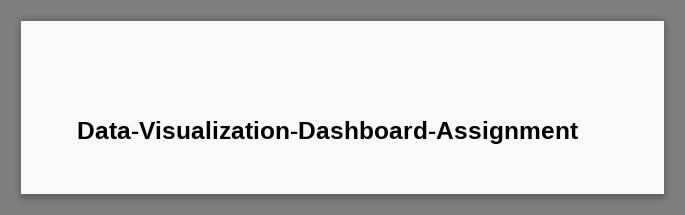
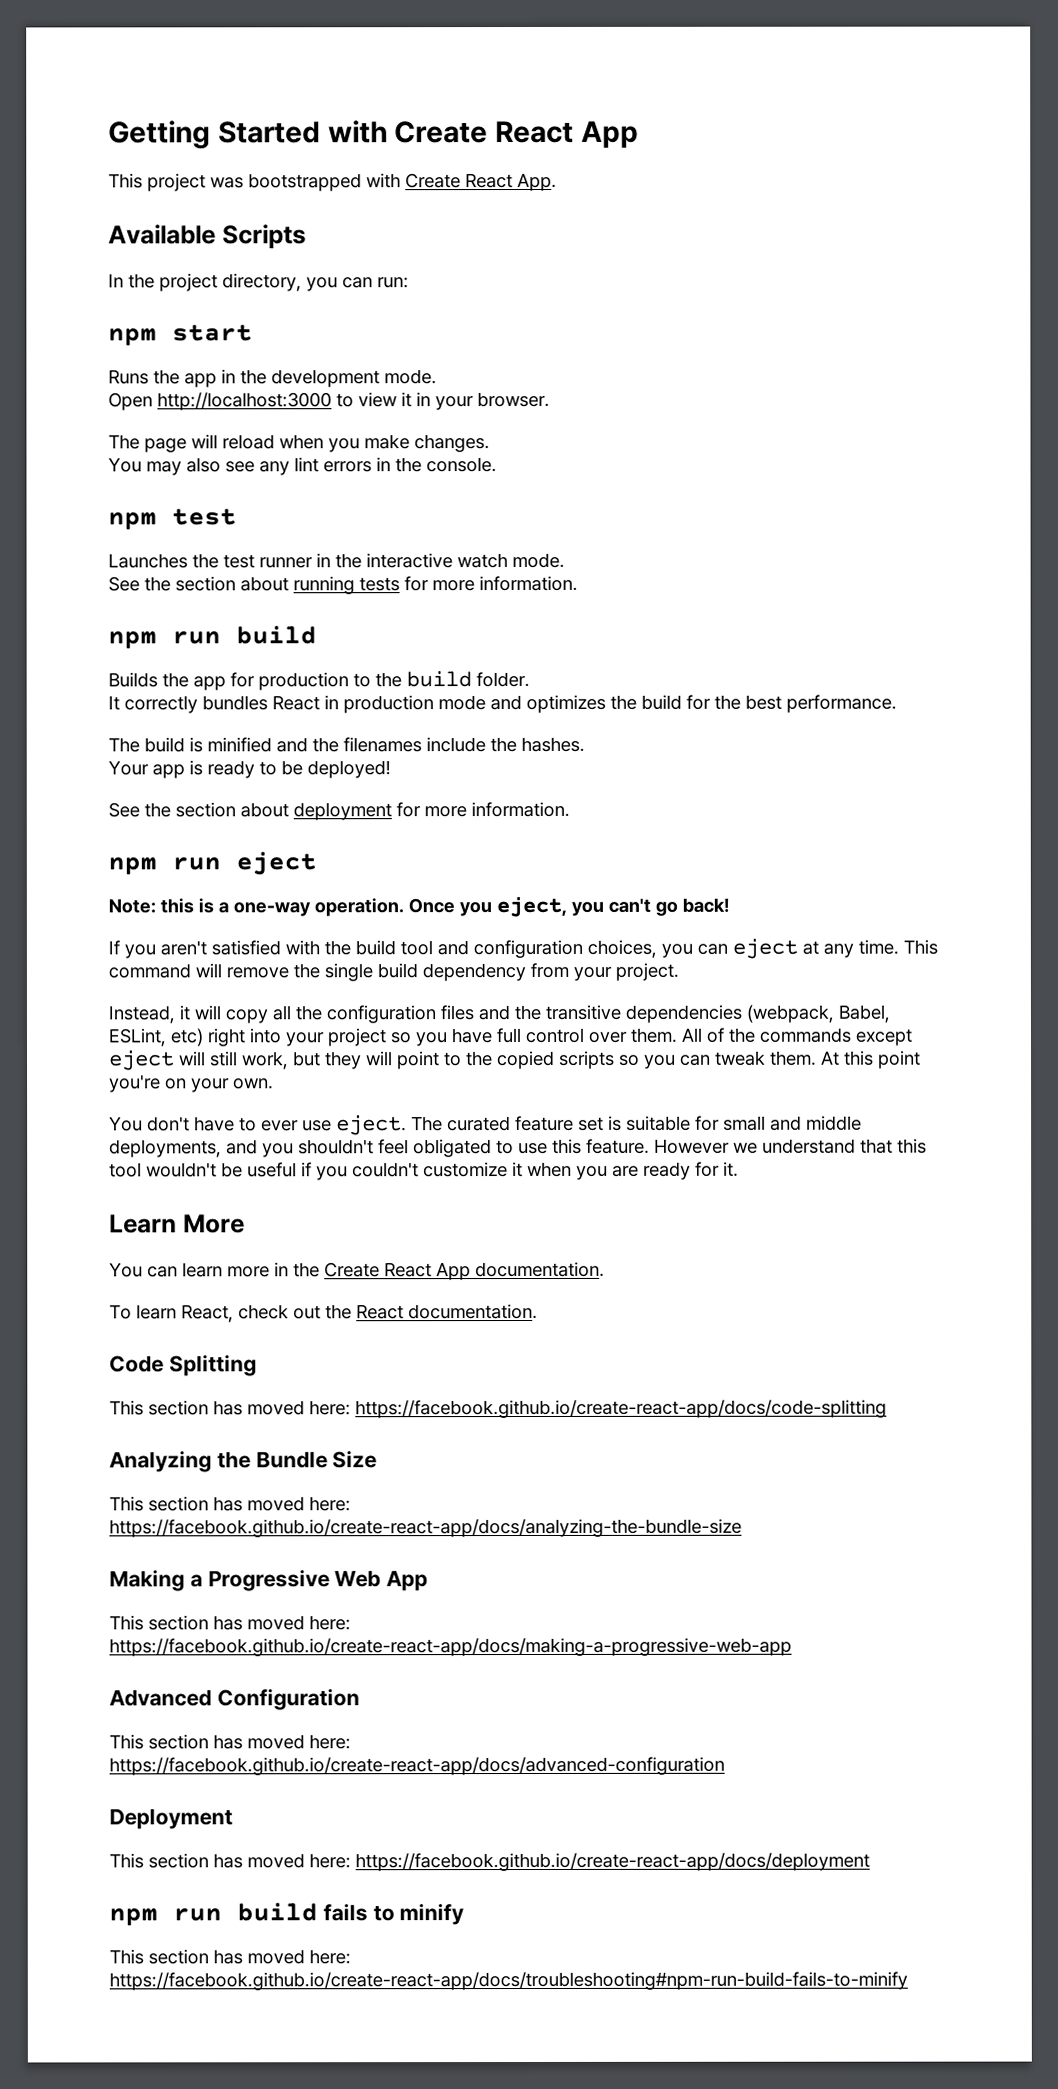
[77,121,578,144] Data-Visualization-Dashboard-Assignment -> [108,120,640,150] [108,172,557,192] [108,224,306,249] [108,273,409,292] [108,324,253,346] [108,369,437,388] [108,391,550,411] [108,434,490,453] [108,457,497,476] [108,508,237,530] [108,552,565,569] [108,575,578,595] [108,625,317,649] [108,671,530,691] [108,694,897,714] [108,736,585,753] [108,760,391,779] [108,801,570,821] [108,851,317,876] [108,896,730,918] [108,938,938,959] [108,962,679,982] [108,1004,890,1024] [108,1027,913,1047] [109,1050,921,1071] [109,1074,274,1093] [109,1115,862,1136] [109,1138,927,1158] [109,1161,739,1181] [109,1214,245,1234] [109,1261,605,1281] [109,1303,538,1323] [109,1354,257,1377] [109,1399,887,1419] [109,1450,378,1473] [109,1496,351,1512] [109,1518,742,1538] [109,1569,429,1592] [109,1615,351,1631] [109,1637,792,1657] [109,1688,360,1711] [109,1734,351,1750] [109,1756,725,1776] [109,1808,233,1830] [109,1852,870,1872] [109,1902,465,1926] [109,1949,351,1965] [109,1971,908,1991] Getting Started with Create React App // This project was bootstrapped with Create React App. // Available Scripts // In the project directory, you can run: // npm start // Runs the app in the development mode. // Open http://localhost:3000 to view it in your browser. // The page will reload when you make changes. // You may also see any lint errors in the console. // npm test // Launches the test runner in the interactive watch mode. // See the section about running tests for more information. // npm run build // Builds the app for production to the build folder. // It correctly bundles React in production mode and optimizes the build for the best performance. // The build is minified and the filenames include the hashes. // Your app is ready to be deployed! // See the section about deployment for more information. // npm run eject // Note: this is a one-way operation. Once you eject, you can't go back! // If you aren't satisfied with the build tool and configuration choices, you can eject at any time. This command will remove the single build dependency from your project. // Instead, it will copy all the configuration files and the transitive dependencies (webpack, Babel, ESLint, etc) right into your project so you have full control over them. All of the commands except eject will still work, but they will point to the copied scripts so you can tweak them. At this point you're on your own. // You don't have to ever use eject. The curated feature set is suitable for small and middle deployments, and you shouldn't feel obligated to use this feature. However we understand that this tool wouldn't be useful if you couldn't customize it when you are ready for it. // Learn More // You can learn more in the Create React App documentation. // To learn React, check out the React documentation. // Code Splitting // This section has moved here: https://facebook.github.io/create-react-app/docs/code-splitting // Analyzing the Bundle Size // This section has moved here: https://facebook.github.io/create-react-app/docs/analyzing-the-bundle-size // Making a Progressive Web App // This section has moved here: https://facebook.github.io/create-react-app/docs/making-a-progressive-web-app // Advanced Configuration // This section has moved here: https://facebook.github.io/create-react-app/docs/advanced-configuration // Deployment // This section has moved here: https://facebook.github.io/create-react-app/docs/deployment // npm run build fails to minify // This section has moved here: https://facebook.github.io/create-react-app/docs/troubleshooting#npm-run-build-fails-to-minify

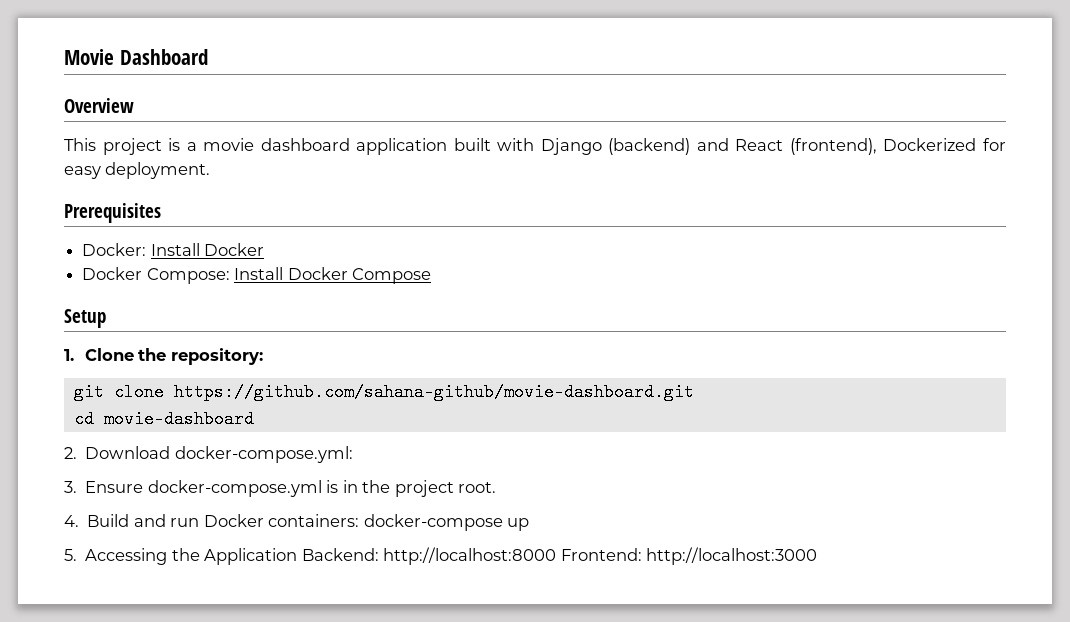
[108,120,640,150] [108,172,557,192] [108,224,306,249] [108,273,409,292] [108,324,253,346] [108,369,437,388] [108,391,550,411] [108,434,490,453] [108,457,497,476] [108,508,237,530] [108,552,565,569] [108,575,578,595] [108,625,317,649] [108,671,530,691] [108,694,897,714] [108,736,585,753] [108,760,391,779] [108,801,570,821] [108,851,317,876] [108,896,730,918] [108,938,938,959] [108,962,679,982] [108,1004,890,1024] [108,1027,913,1047] [109,1050,921,1071] [109,1074,274,1093] [109,1115,862,1136] [109,1138,927,1158] [109,1161,739,1181] [109,1214,245,1234] [109,1261,605,1281] [109,1303,538,1323] [109,1354,257,1377] [109,1399,887,1419] [109,1450,378,1473] [109,1496,351,1512] [109,1518,742,1538] [109,1569,429,1592] [109,1615,351,1631] [109,1637,792,1657] [109,1688,360,1711] [109,1734,351,1750] [109,1756,725,1776] [109,1808,233,1830] [109,1852,870,1872] [109,1902,465,1926] [109,1949,351,1965] [109,1971,908,1991] Getting Started with Create React App // This project was bootstrapped with Create React App. // Available Scripts // In the project directory, you can run: // npm start // Runs the app in the development mode. // Open http://localhost:3000 to view it in your browser. // The page will reload when you make changes. // You may also see any lint errors in the console. // npm test // Launches the test runner in the interactive watch mode. // See the section about running tests for more information. // npm run build // Builds the app for production to the build folder. // It correctly bundles React in production mode and optimizes the build for the best performance. // The build is minified and the filenames include the hashes. // Your app is ready to be deployed! // See the section about deployment for more information. // npm run eject // Note: this is a one-way operation. Once you eject, you can't go back! // If you aren't satisfied with the build tool and configuration choices, you can eject at any time. This command will remove the single build dependency from your project. // Instead, it will copy all the configuration files and the transitive dependencies (webpack, Babel, ESLint, etc) right into your project so you have full control over them. All of the commands except eject will still work, but they will point to the copied scripts so you can tweak them. At this point you're on your own. // You don't have to ever use eject. The curated feature set is suitable for small and middle deployments, and you shouldn't feel obligated to use this feature. However we understand that this tool wouldn't be useful if you couldn't customize it when you are ready for it. // Learn More // You can learn more in the Create React App documentation. // To learn React, check out the React documentation. // Code Splitting // This section has moved here: https://facebook.github.io/create-react-app/docs/code-splitting // Analyzing the Bundle Size // This section has moved here: https://facebook.github.io/create-react-app/docs/analyzing-the-bundle-size // Making a Progressive Web App // This section has moved here: https://facebook.github.io/create-react-app/docs/making-a-progressive-web-app // Advanced Configuration // This section has moved here: https://facebook.github.io/create-react-app/docs/advanced-configuration // Deployment // This section has moved here: https://facebook.github.io/create-react-app/docs/deployment // npm run build fails to minify // This section has moved here: https://facebook.github.io/create-react-app/docs/troubleshooting#npm-run-build-fails-to-minify -> [64,49,208,65] [64,98,134,113] [64,138,1006,155] [64,162,211,179] [64,203,161,223] [82,243,265,256] [82,267,431,284] [64,309,106,328] [64,348,263,365] [73,383,694,401] [73,410,254,428] [64,446,353,463] [64,480,496,497] [64,514,529,531] [64,547,817,565] Movie Dashboard // Overview // This project is a movie dashboard application built with Django (backend) and React (frontend), Dockerized for easy deployment. // Prerequisites // Docker: Install Docker // Docker Compose: Install Docker Compose // Setup // 1. Clone the repository: // git clone https://github.com/sahana-github/movie-dashboard.git // cd movie-dashboard // 2. Download docker-compose.yml: // 3. Ensure docker-compose.yml is in the project root. // 4. Build and run Docker containers: docker-compose up // 5. Accessing the Application Backend: http://localhost:8000 Frontend: http://localhost:3000

